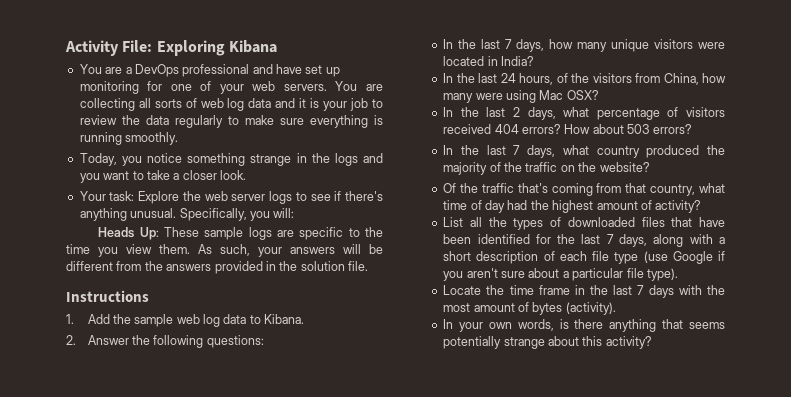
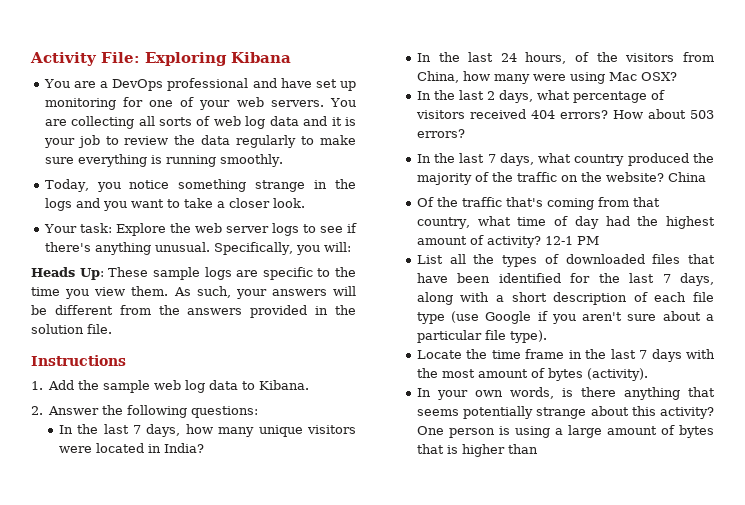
(650, 167) none -> [667,172,706,182] China
(702, 206) none -> [544,236,599,245] 12-1 PM
(652, 342) none -> [416,425,714,438] [416,444,538,457] One person is using a large amount of bytes that is higher than

